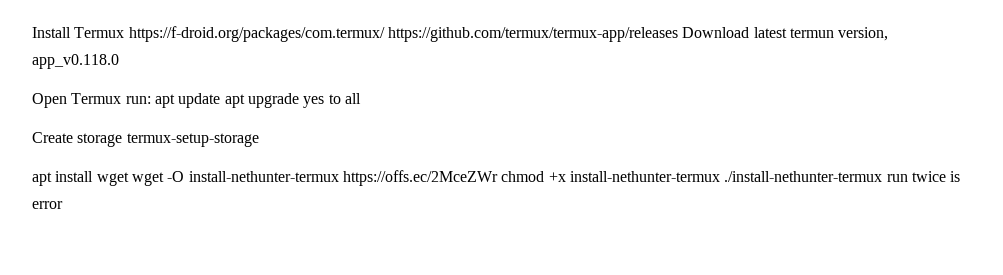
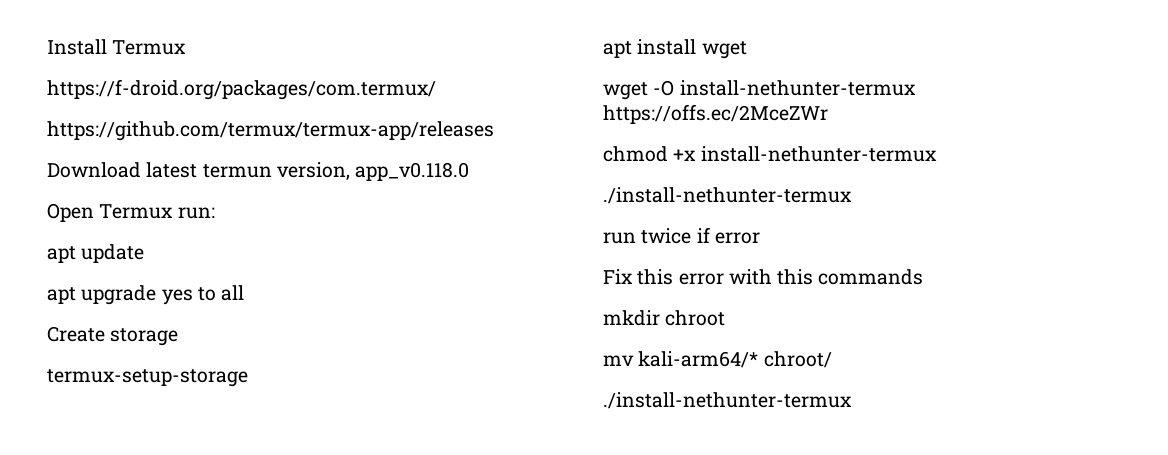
(125, 32) none -> (187, 47) //
(385, 34) none -> (436, 89) //
(678, 34) none -> (494, 131) //
(151, 100) none -> (215, 213) //
(221, 100) none -> (145, 253) //
(123, 140) none -> (179, 337) //
(129, 179) none -> (747, 50) //
(498, 178) none -> (828, 114) //
[724,171,883,182] ./install-nethunter-termux -> [603,187,852,204] // ./install-nethunter-termux //
[950,171,961,182] [32,201,63,209] is error -> [696,227,760,244] [603,269,924,285] [603,310,726,326] [603,351,832,368] [603,392,852,409] if error // Fix this error with this commands // mkdir chroot // mv kali-arm64/* chroot/ // ./install-nethunter-termux

